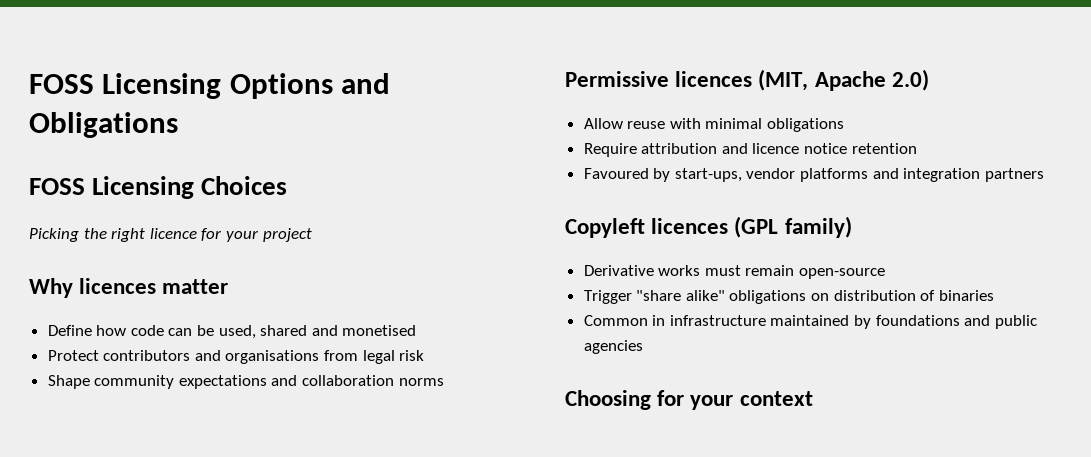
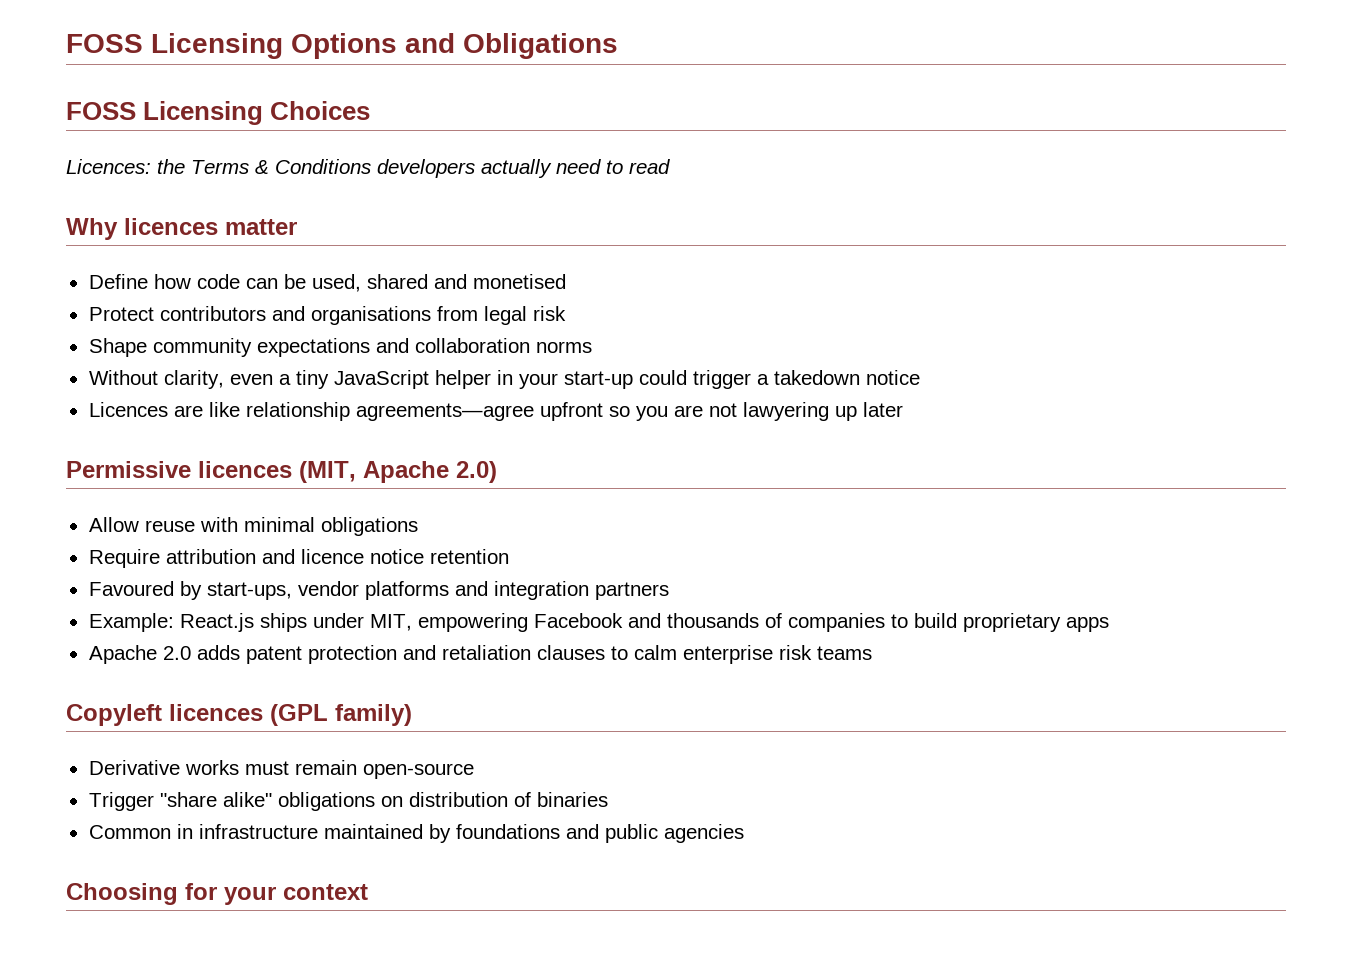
[29,228,312,242] Picking the right licence for your project -> [66,159,670,178] Licences: the Terms & Conditions developers actually need to read
(444, 382) none -> [88,370,920,389] [88,402,903,421] // Without clarity, even a tiny JavaScript helper in your start-up could trigger a takedown notice // Licences are like relationship agreements—agree upfront so you are not lawyering up later
(1044, 175) none -> [88,613,1109,632] [88,645,872,664] // Example: React.js ships under MIT, empowering Facebook and thousands of companies to build proprietary apps // Apache 2.0 adds patent protection and retaliation clauses to calm enterprise risk teams

